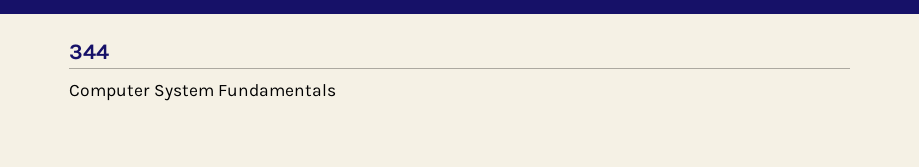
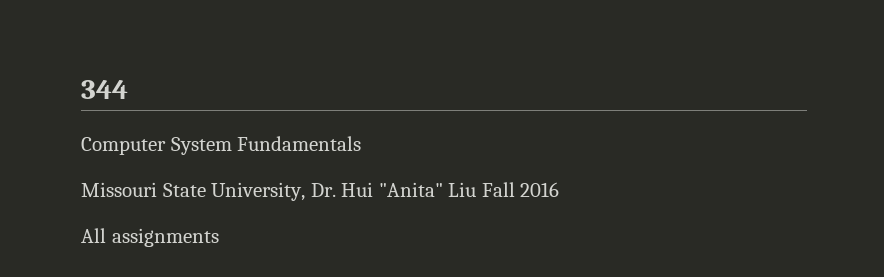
(337, 90) none -> [81,182,560,201] [81,228,219,247] // Missouri State University, Dr. Hui "Anita" Liu Fall 2016 // All assignments

